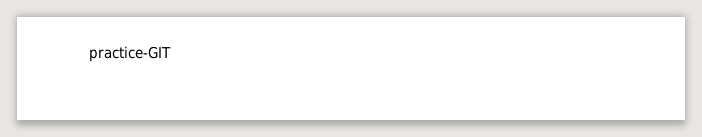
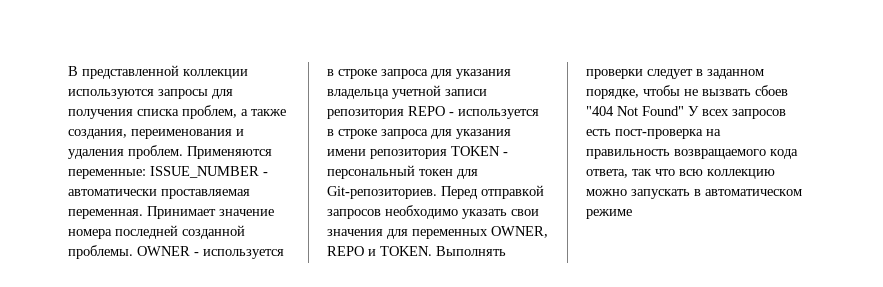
[89,46,171,62] practice-GIT -> [68,65,248,79] [68,89,233,99] [68,105,286,119] [68,129,244,139] [68,145,272,159] [68,166,268,179] [68,189,250,199] [68,206,274,219] [68,225,245,239] [68,245,284,259] [327,69,511,79] [327,85,487,99] [327,106,539,119] [327,129,511,139] [327,146,508,159] [327,165,478,179] [327,185,544,199] [327,205,539,219] [327,226,548,239] [327,246,506,256] [586,69,764,79] [586,85,788,99] [586,106,786,119] [586,129,721,139] [586,149,798,159] [586,169,775,179] [586,189,802,199] [586,209,632,219] В представленной коллекции используются запросы для получения списка проблем, а также создания, переименования и удаления проблем. Применяются переменные: ISSUE_NUMBER - автоматически проставляемая переменная. Принимает значение номера последней созданной проблемы. OWNER - используется в строке запроса для указания владельца учетной записи репозитория REPO - используется в строке запроса для указания имени репозитория TOKEN - персональный токен для Git-репозиториев. Перед отправкой запросов необходимо указать свои значения для переменных OWNER, REPO и TOKEN. Выполнять проверки следует в заданном порядке, чтобы не вызвать сбоев "404 Not Found" У всех запросов есть пост-проверка на правильность возвращаемого кода ответа, так что всю коллекцию можно запускать в автоматическом режиме

